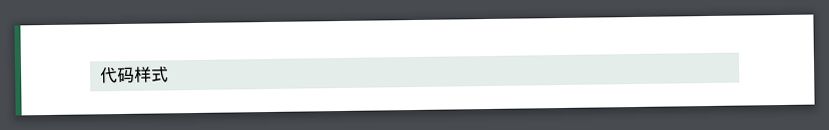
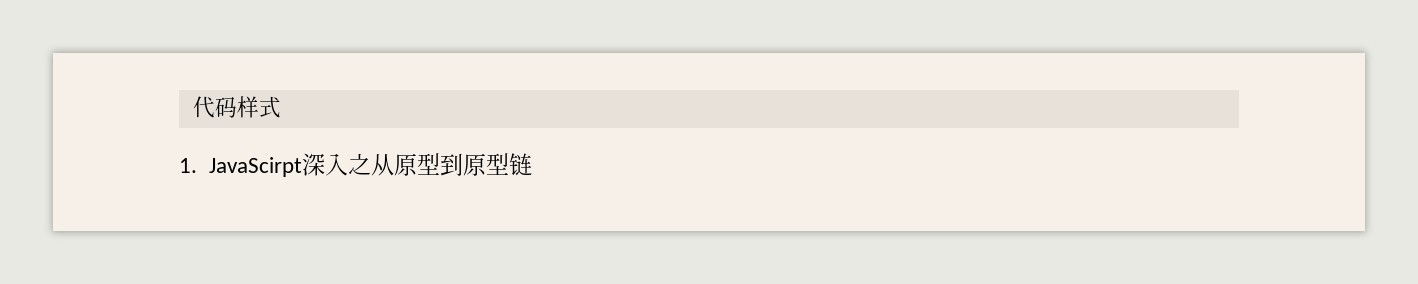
(170, 74) none -> [179,153,532,177] // 1. JavaScirpt深入之从原型到原型链

